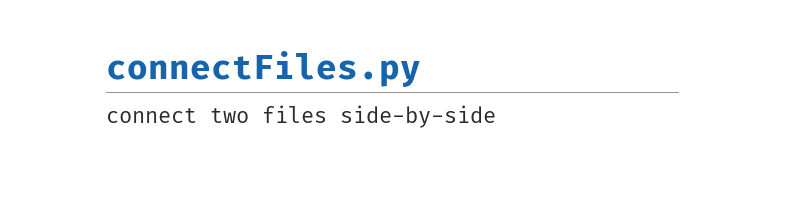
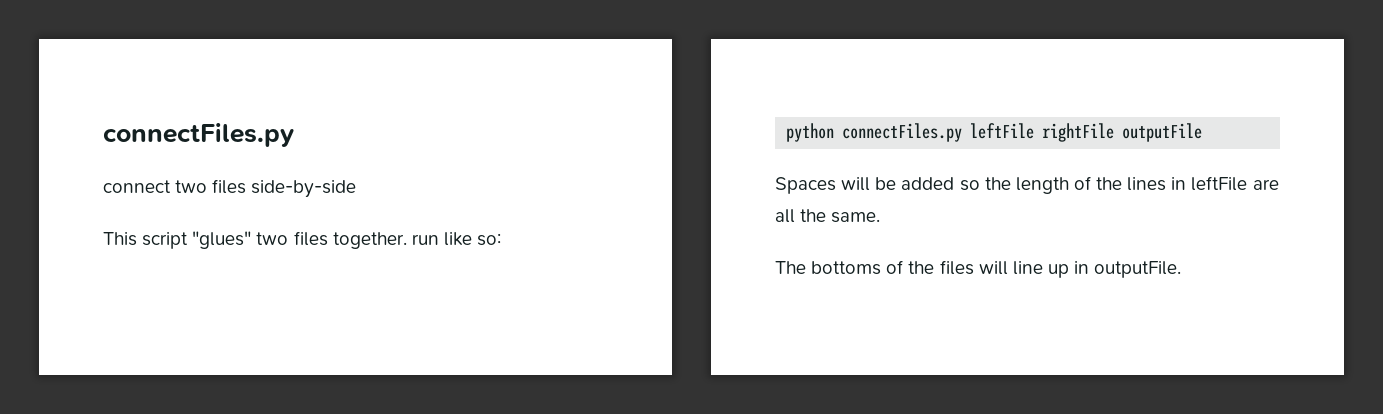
(496, 116) none -> [103,231,502,249] [786,123,1203,142] [775,176,1279,194] [775,209,881,223] [775,260,1182,278] // This script "glues" two files together. run like so: // python connectFiles.py leftFile rightFile outputFile // Spaces will be added so the length of the lines in leftFile are all the same. // The bottoms of the files will line up in outputFile.

